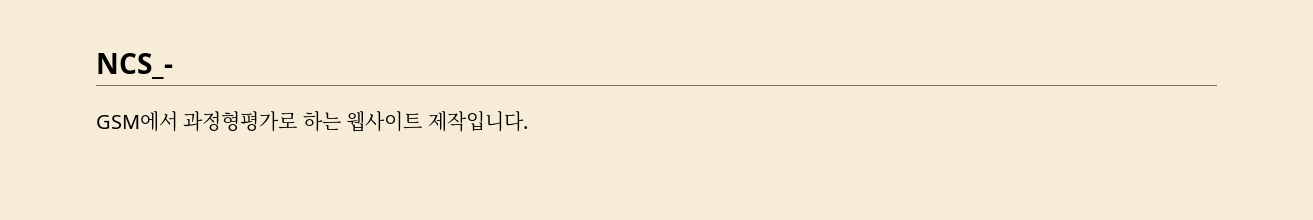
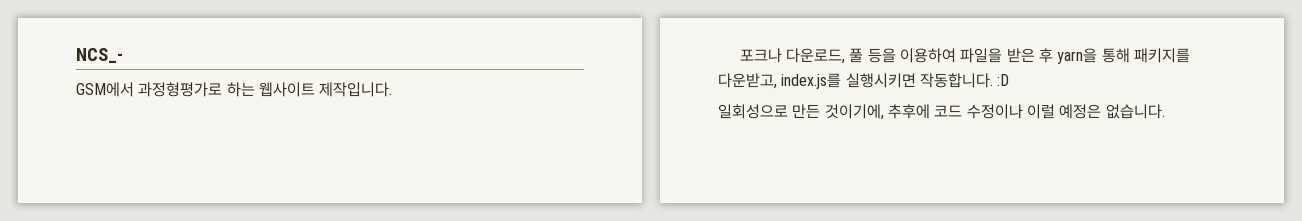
(528, 121) none -> [739,48,1190,64] [718,73,1010,89] [718,104,1165,120] // 포크나 다운로드, 풀 등을 이용하여 파일을 받은 후 yarn을 통해 패키지를 다운받고, index.js를 실행시키면 작동합니다. :D // 일회성으로 만든 것이기에, 추후에 코드 수정이나 이럴 예정은 없습니다.

